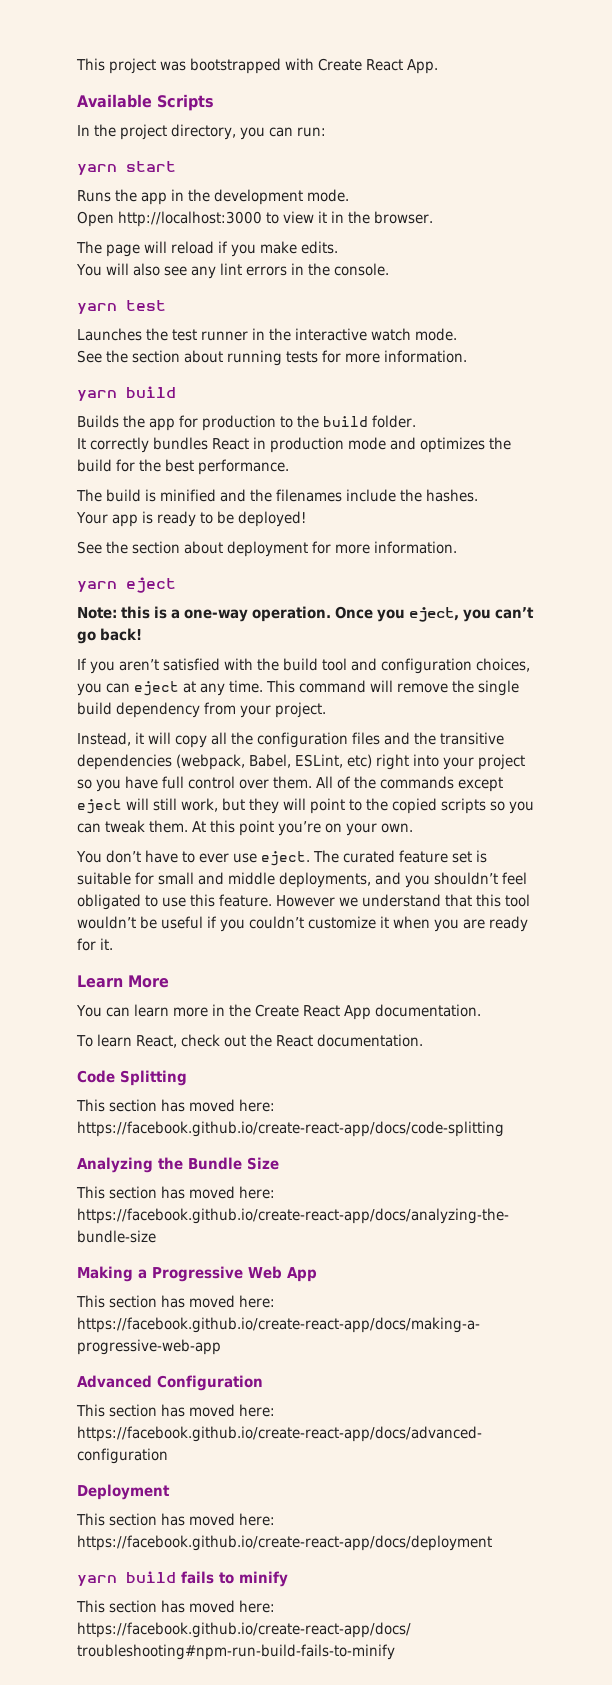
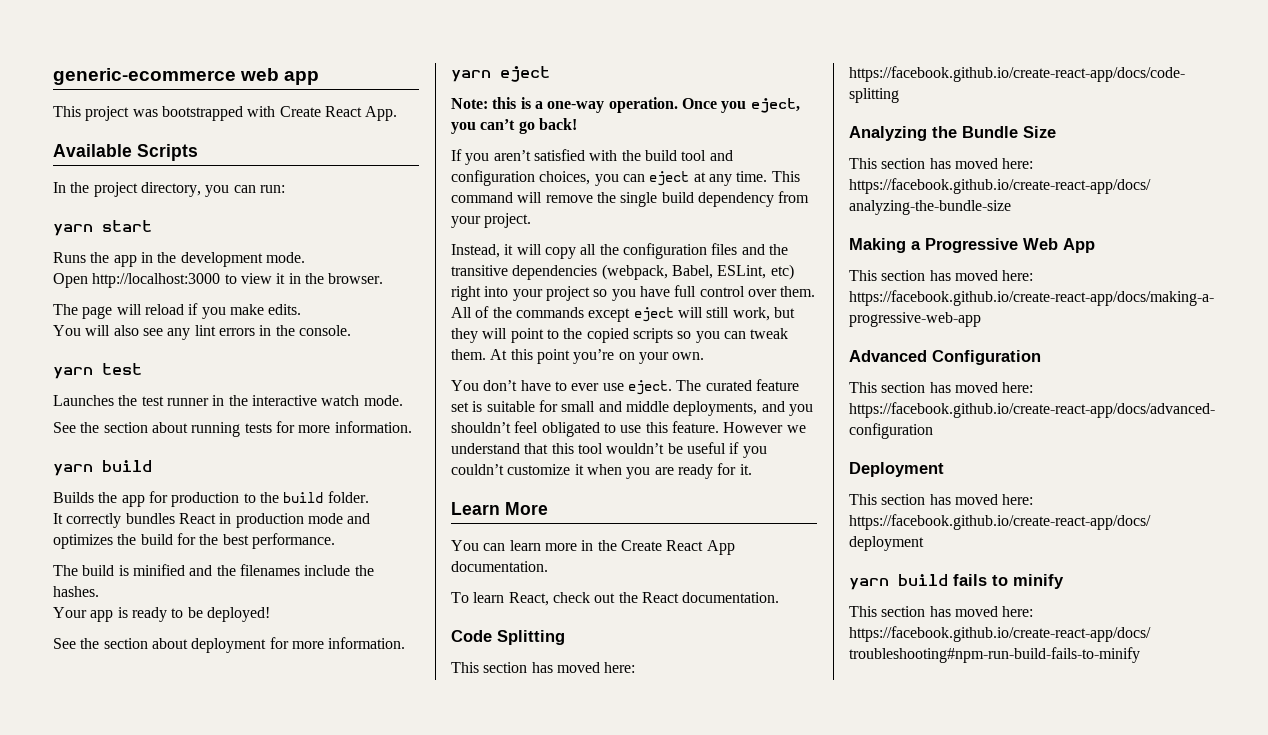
(76, 64) none -> [53,68,320,85] generic-ecommerce web app //

